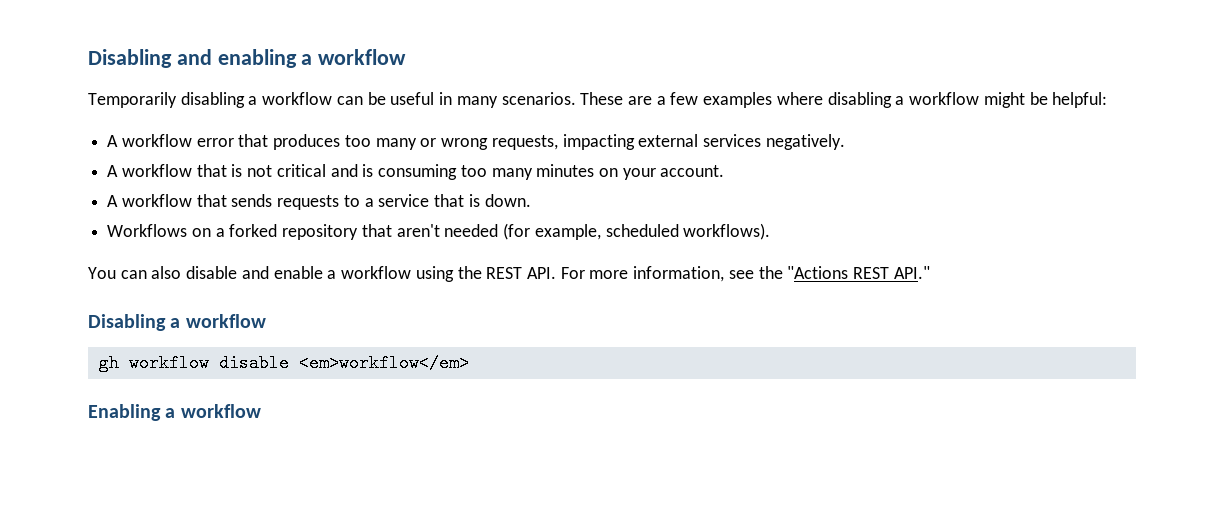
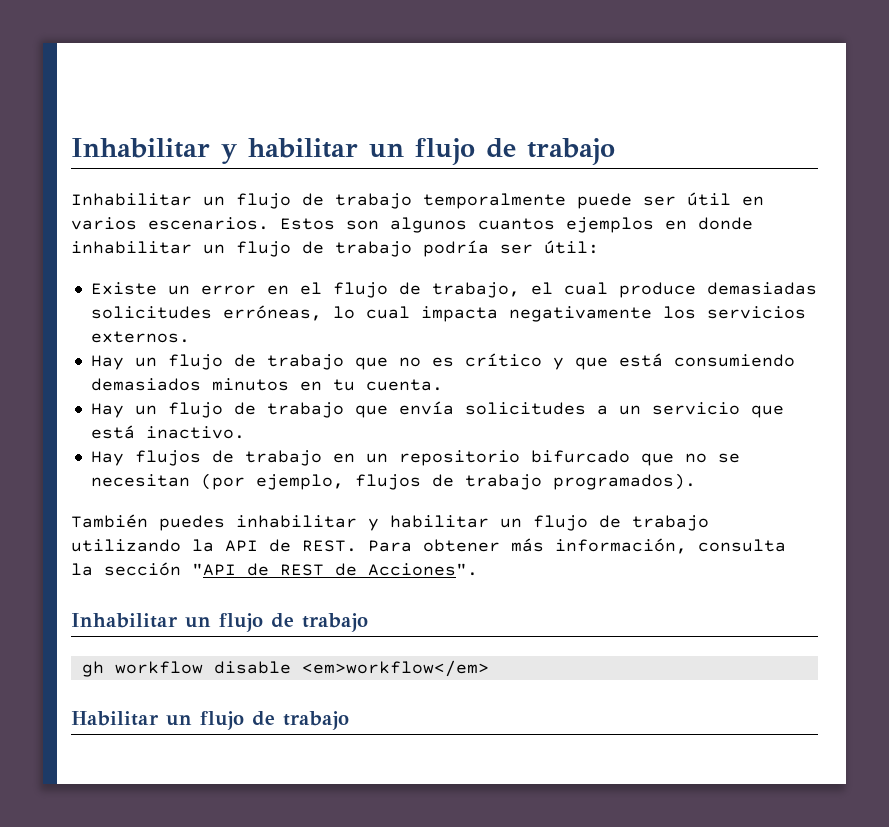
[88,49,407,68] [88,92,1108,108] [107,134,845,150] [107,164,725,180] [107,194,531,210] [107,223,771,240] [88,266,930,282] [88,314,266,331] Disabling and enabling a workflow // Temporarily disabling a workflow can be useful in many scenarios. These are a few examples where disabling a workflow might be helpful: // A workflow error that produces too many or wrong requests, impacting external services negatively. // A workflow that is not critical and is consuming too many minutes on your account. // A workflow that sends requests to a service that is down. // Workflows on a forked repository that aren't needed (for example, scheduled workflows). // You can also disable and enable a workflow using the REST API. For more information, see the "Actions REST API." // Disabling a workflow -> [71,138,615,165] [71,192,764,209] [71,217,753,233] [71,240,599,257] [90,282,817,298] [90,305,806,322] [90,331,190,343] [90,353,795,370] [90,378,443,391] [90,401,784,418] [90,425,245,439] [90,450,740,466] [90,473,696,490] [71,514,709,531] [71,538,786,554] [71,562,478,576] [71,613,368,632] Inhabilitar y habilitar un flujo de trabajo // Inhabilitar un flujo de trabajo temporalmente puede ser útil en varios escenarios. Estos son algunos cuantos ejemplos en donde inhabilitar un flujo de trabajo podría ser útil: // Existe un error en el flujo de trabajo, el cual produce demasiadas solicitudes erróneas, lo cual impacta negativamente los servicios externos. // Hay un flujo de trabajo que no es crítico y que está consumiendo demasiados minutos en tu cuenta. // Hay un flujo de trabajo que envía solicitudes a un servicio que está inactivo. // Hay flujos de trabajo en un repositorio bifurcado que no se necesitan (por ejemplo, flujos de trabajo programados). // También puedes inhabilitar y habilitar un flujo de trabajo utilizando la API de REST. Para obtener más información, consulta la sección "API de REST de Acciones". // Inhabilitar un flujo de trabajo
[88,404,261,421] Enabling a workflow -> [71,711,349,730] Habilitar un flujo de trabajo

